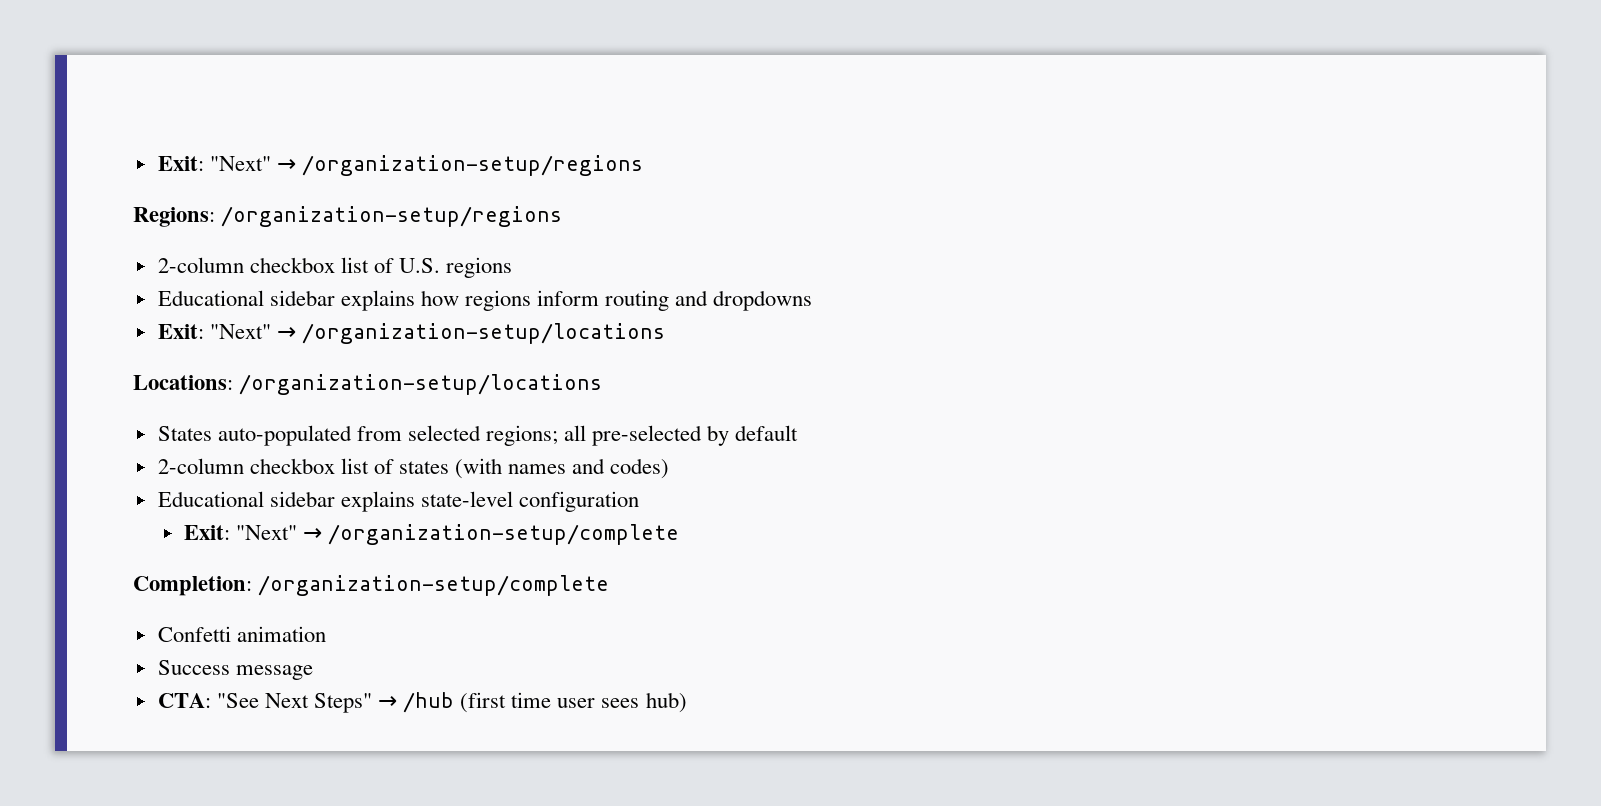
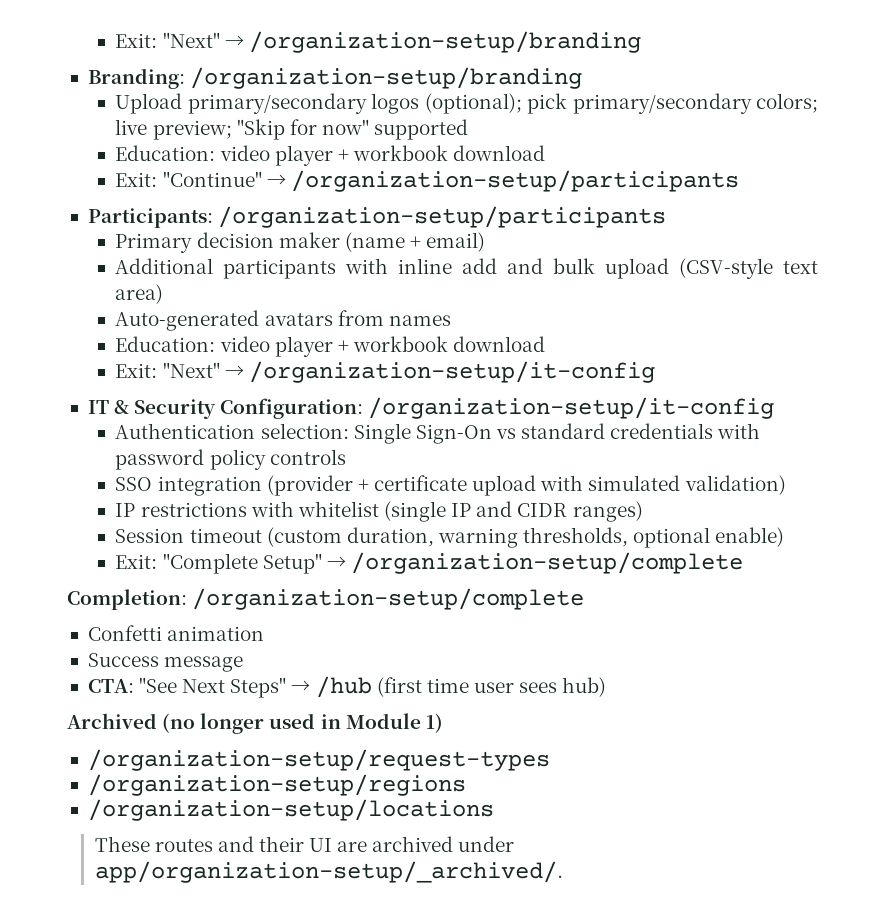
[157,155,643,176] [133,206,563,227] [157,257,513,278] [157,290,813,311] [157,323,665,344] [133,374,603,395] [157,425,799,446] [157,458,670,479] [157,491,640,512] [183,525,297,540] Exit: "Next" → /organization-setup/regions // Regions: /organization-setup/regions // 2-column checkbox list of U.S. regions // Educational sidebar explains how regions inform routing and dropdowns // Exit: "Next" → /organization-setup/locations // Locations: /organization-setup/locations // States auto-populated from selected regions; all pre-selected by default // 2-column checkbox list of states (with names and codes) // Educational sidebar explains state-level configuration // Exit: "Next" -> [115,31,641,53] [87,67,583,89] [115,93,818,114] [115,119,469,140] [115,145,546,166] [115,170,739,192] [87,206,667,228] [115,232,486,253] [115,258,819,279] [115,284,164,304] [115,310,451,331] [115,336,546,357] [115,361,655,383] [87,397,775,419] [115,423,761,444] [115,449,346,470] [115,475,786,496] [115,501,643,522] [115,527,785,548] [115,553,322,574] Exit: "Next" → /organization-setup/branding // Branding: /organization-setup/branding // Upload primary/secondary logos (optional); pick primary/secondary colors; live preview; "Skip for now" supported // Education: video player + workbook download // Exit: "Continue" → /organization-setup/participants // Participants: /organization-setup/participants // Primary decision maker (name + email) // Additional participants with inline add and bulk upload (CSV-style text area) // Auto-generated avatars from names // Education: video player + workbook download // Exit: "Next" → /organization-setup/it-config // IT & Security Configuration: /organization-setup/it-config // Authentication selection: Single Sign-On vs standard credentials with password policy controls // SSO integration (provider + certificate upload with simulated validation) // IP restrictions with whitelist (single IP and CIDR ranges) // Session timeout (custom duration, warning thresholds, optional enable) // Exit: "Complete Setup"
(687, 702) none -> [67,713,443,734] [87,749,550,771] [87,774,466,796] [87,799,494,821] [94,836,515,852] [94,861,563,883] // Archived (no longer used in Module 1) // /organization-setup/request-types // /organization-setup/regions // /organization-setup/locations // These routes and their UI are archived under app/organization-setup/_archived/.

